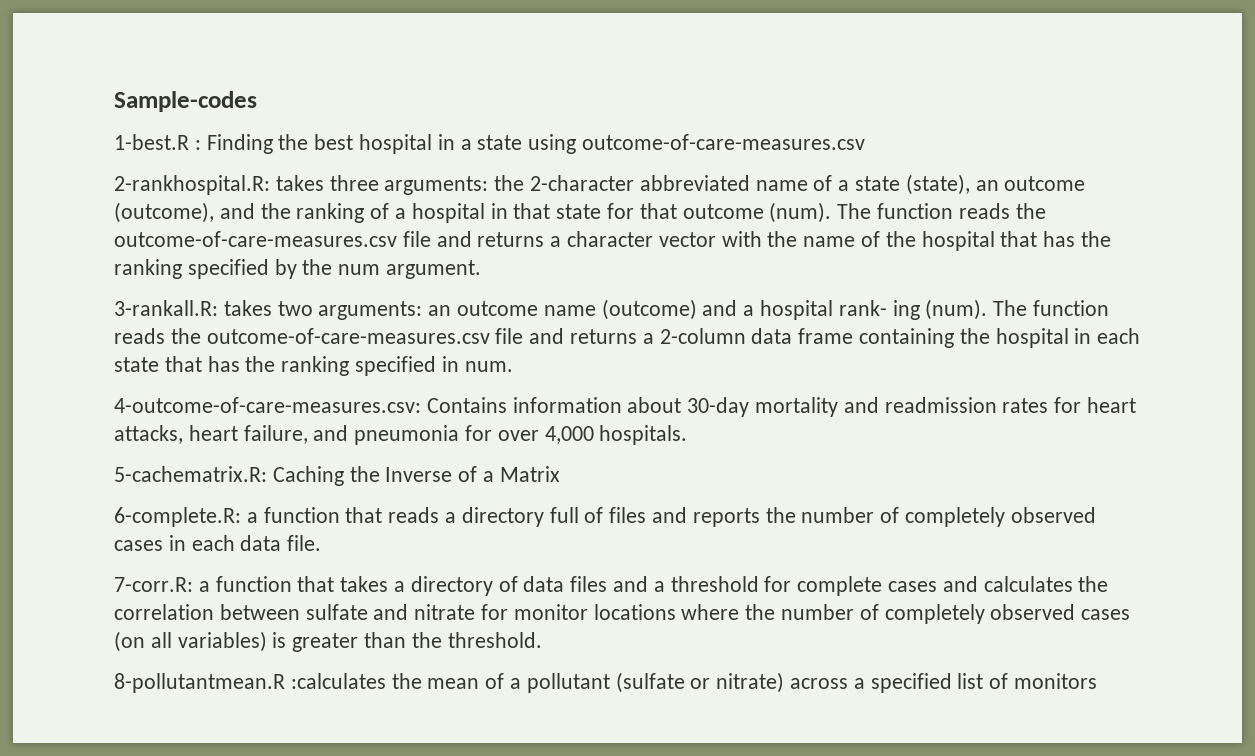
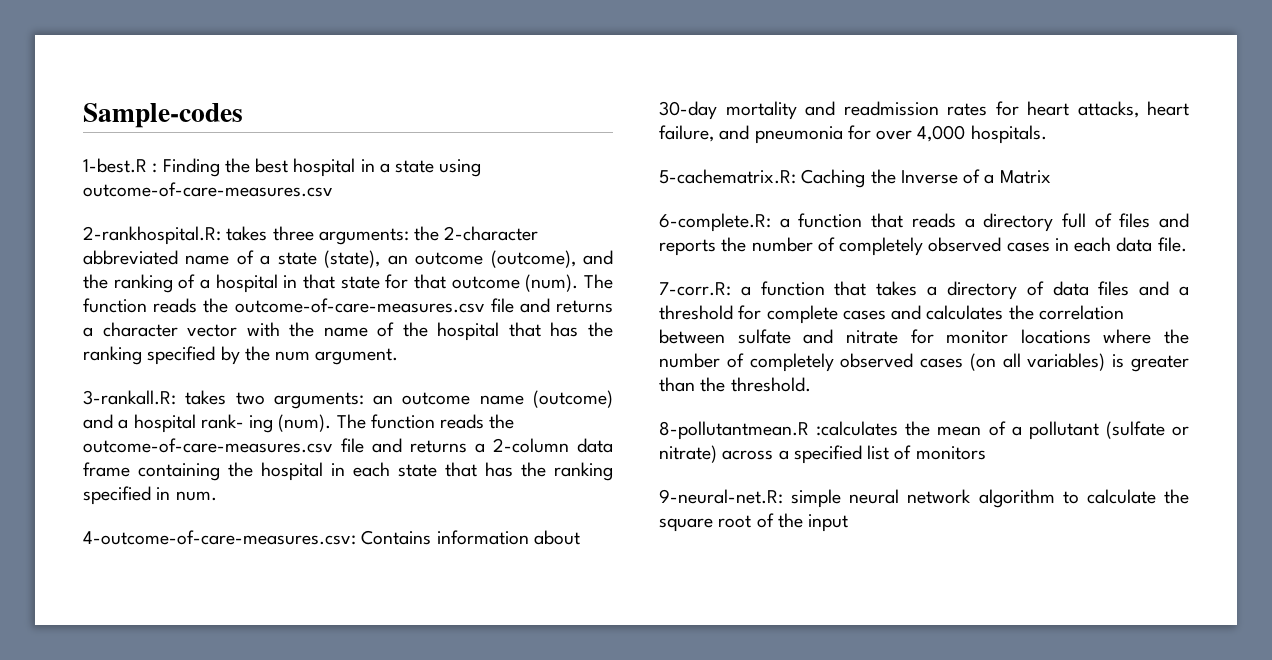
(1098, 681) none -> [659,489,1189,508] [659,513,849,532] // 9-neural-net.R: simple neural network algorithm to calculate the square root of the input

